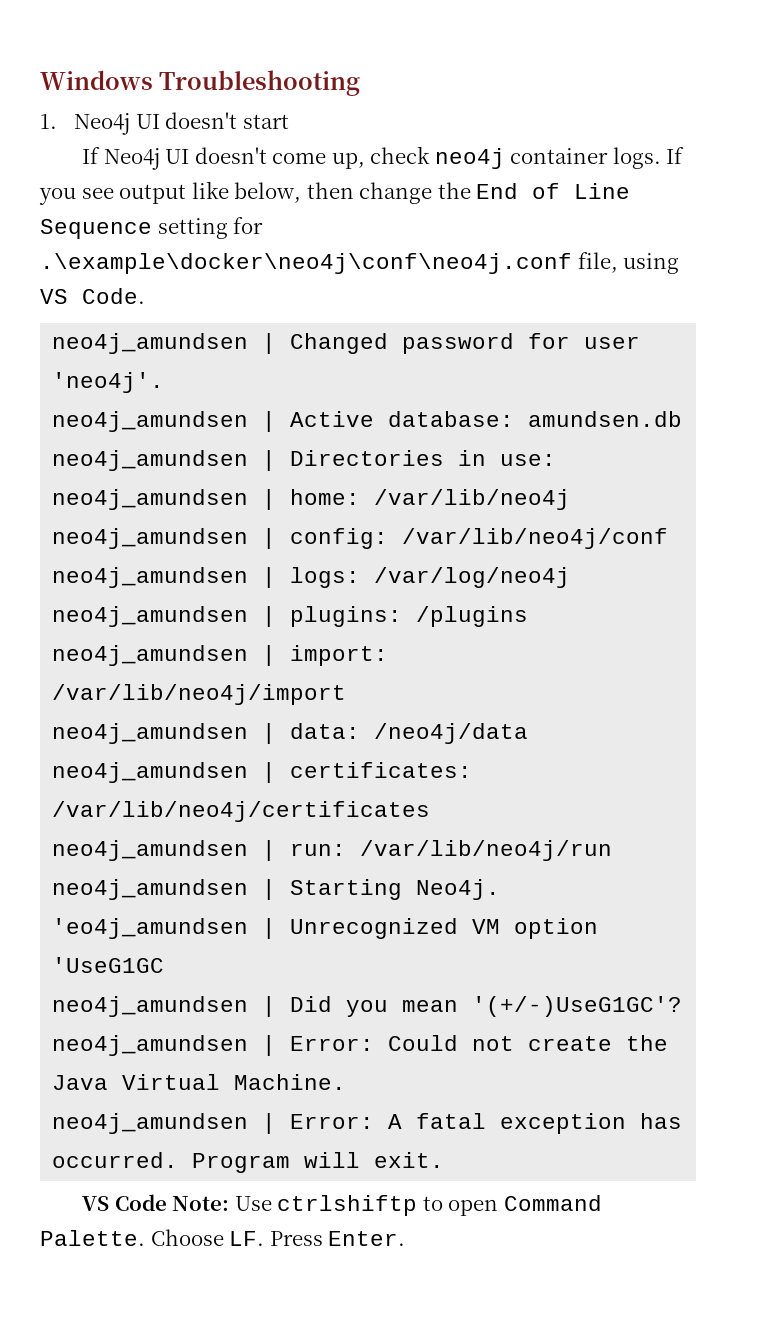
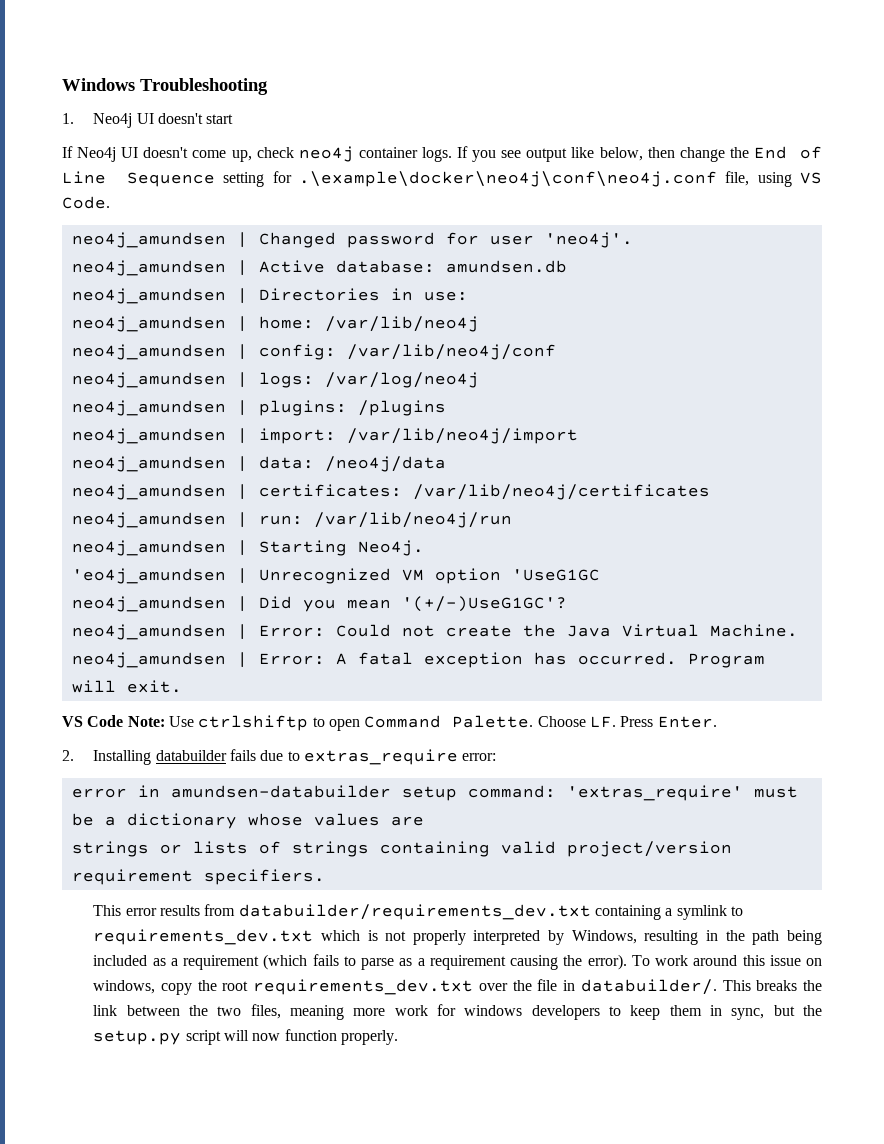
(406, 1238) none -> [62,749,497,765] [71,785,798,801] [71,813,424,829] [71,841,732,857] [71,869,325,885] [93,904,743,920] [93,929,822,945] [93,954,823,970] [93,979,822,995] [93,1004,822,1020] [93,1029,398,1045] // 2. Installing databuilder fails due to extras_require error: // error in amundsen-databuilder setup command: 'extras_require' must be a dictionary whose values are // strings or lists of strings containing valid project/version requirement specifiers. // This error results from databuilder/requirements_dev.txt containing a symlink to requirements_dev.txt which is not properly interpreted by Windows, resulting in the path being included as a requirement (which fails to parse as a requirement causing the error). To work around this issue on windows, copy the root requirements_dev.txt over the file in databuilder/. This breaks the link between the two files, meaning more work for windows developers to keep them in sync, but the setup.py script will now function properly.

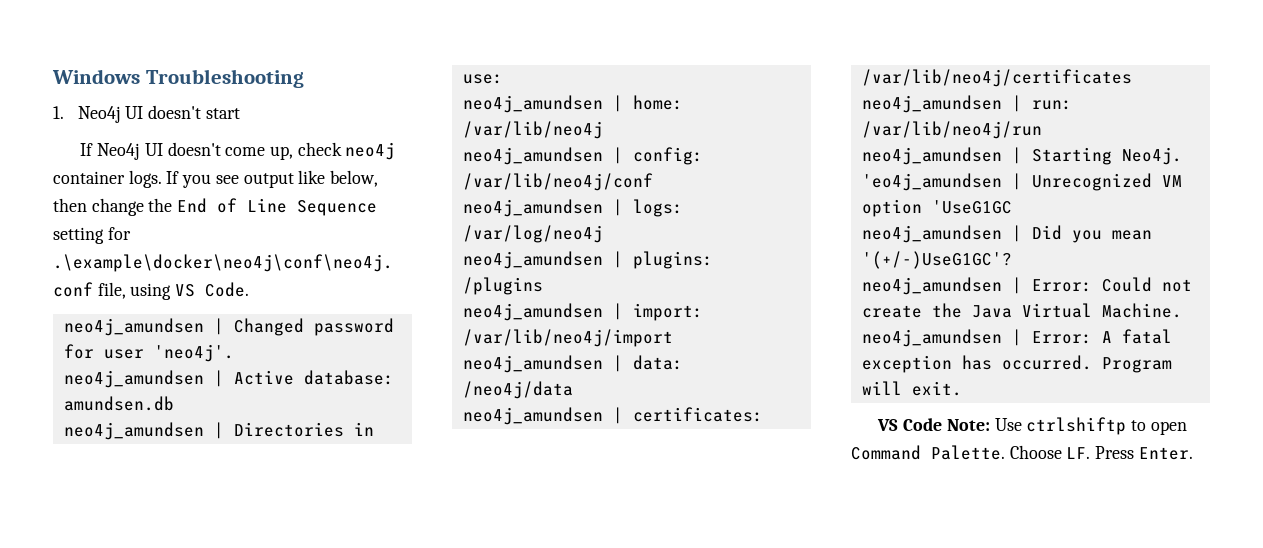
[62,749,497,765] [71,785,798,801] [71,813,424,829] [71,841,732,857] [71,869,325,885] [93,904,743,920] [93,929,822,945] [93,954,823,970] [93,979,822,995] [93,1004,822,1020] [93,1029,398,1045] // 2. Installing databuilder fails due to extras_require error: // error in amundsen-databuilder setup command: 'extras_require' must be a dictionary whose values are // strings or lists of strings containing valid project/version requirement specifiers. // This error results from databuilder/requirements_dev.txt containing a symlink to requirements_dev.txt which is not properly interpreted by Windows, resulting in the path being included as a requirement (which fails to parse as a requirement causing the error). To work around this issue on windows, copy the root requirements_dev.txt over the file in databuilder/. This breaks the link between the two files, meaning more work for windows developers to keep them in sync, but the setup.py script will now function properly. -> (1193, 453) none

